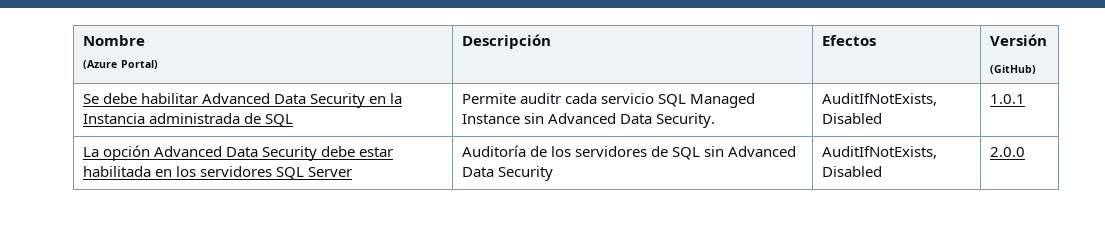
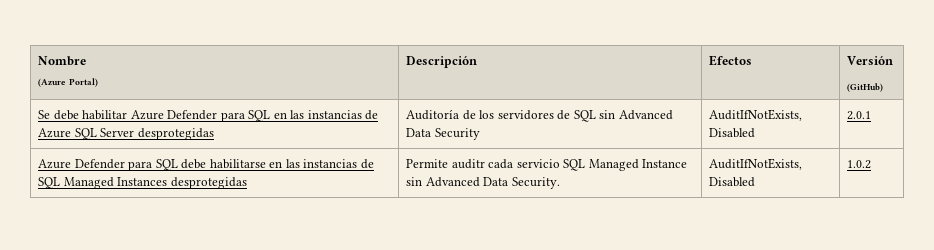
[201,93,402,108] [82,113,293,127] Advanced Data Security en la Instancia administrada de SQL -> [130,110,379,122] [38,128,214,140] [406,110,673,122] [406,128,480,140] [709,109,803,121] [709,128,756,138] [847,111,872,120] [38,159,374,171] [38,177,247,189] Azure Defender para SQL en las instancias de Azure SQL Server desprotegidas | Auditoría de los servidores de SQL sin Advanced Data Security | AuditIfNotExists, Disabled | 2.0.1 // Azure Defender para SQL debe habilitarse en las instancias de SQL Managed Instances desprotegidas
[989,94,1025,104] [82,145,393,161] [82,166,352,180] [461,145,796,160] [461,166,553,181] [821,146,937,159] [821,166,882,177] [989,147,1025,157] 1.0.1 // La opción Advanced Data Security debe estar habilitada en los servidores SQL Server | Auditoría de los servidores de SQL sin Advanced Data Security | AuditIfNotExists, Disabled | 2.0.0 -> [847,160,872,169] 1.0.2

